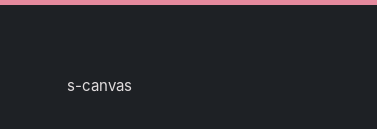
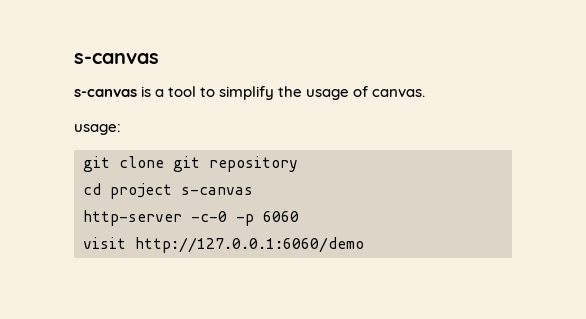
[67,82,132,92] s-canvas -> [74,53,159,64] [74,86,426,100] [74,124,121,135] [83,156,298,172] [83,183,253,199] [83,210,299,226] [83,237,364,253] s-canvas // s-canvas is a tool to simplify the usage of canvas. // usage: // git clone git repository // cd project s-canvas // http-server -c-0 -p 6060 // visit http://127.0.0.1:6060/demo

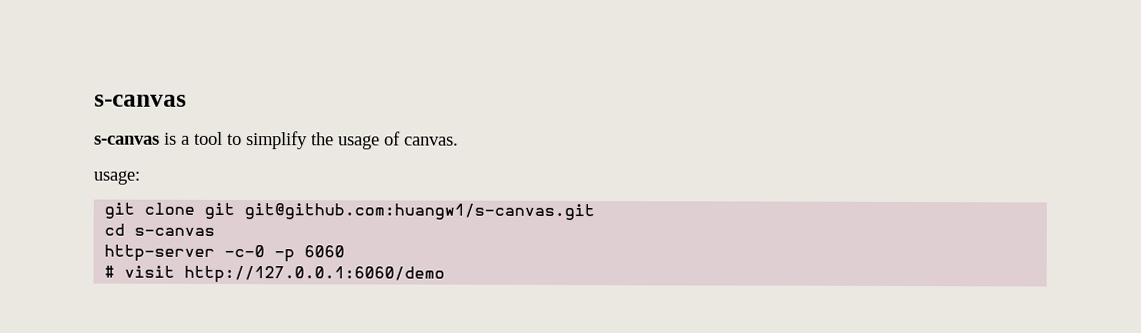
[209,156,298,172] repository -> [244,203,596,221] git@github.com:huangw1/s-canvas.git
[110,183,172,199] project -> (126, 229) none
(299, 216) none -> [104,265,116,278] #

